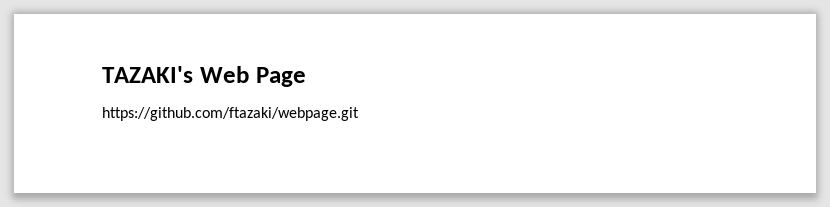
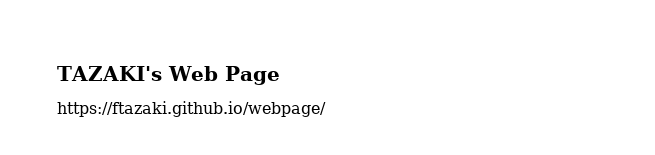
[102,107,359,121] https://github.com/ftazaki/webpage.git -> [57,101,326,117] https://ftazaki.github.io/webpage/

